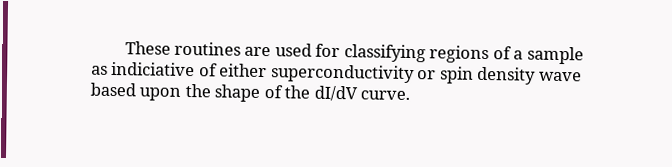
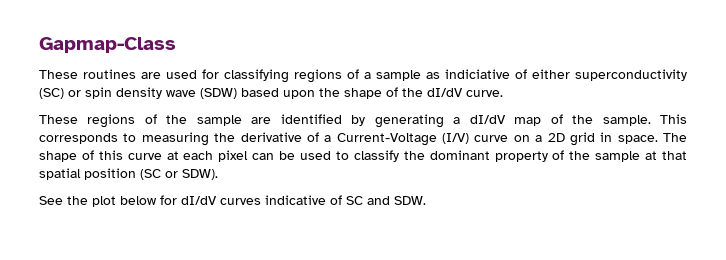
(124, 48) none -> [39,37,176,53] Gapmap-Class //
(415, 74) none -> [39,88,64,99] (SC)
(582, 76) none -> [200,88,237,99] (SDW)
(411, 95) none -> [39,114,687,128] [39,132,687,146] [39,150,688,162] [39,168,218,180] [39,195,426,207] // These regions of the sample are identified by generating a dI/dV map of the sample. This corresponds to measuring the derivative of a Current-Voltage (I/V) curve on a 2D grid in space. The shape of this curve at each pixel can be used to classify the dominant property of the sample at that spatial position (SC or SDW). // See the plot below for dI/dV curves indicative of SC and SDW.

